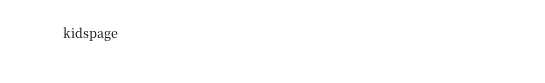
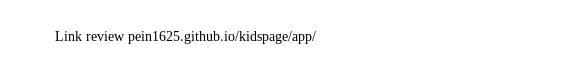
[63,27,118,41] kidspage -> [55,31,316,44] Link review pein1625.github.io/kidspage/app/

